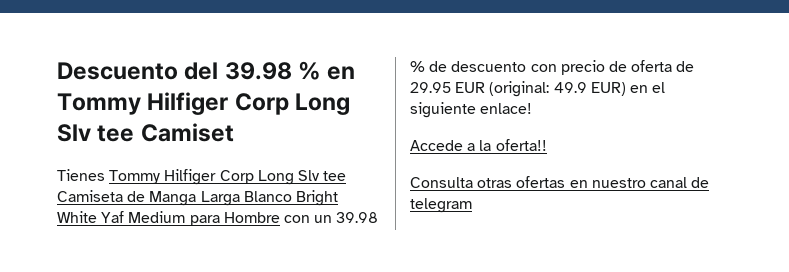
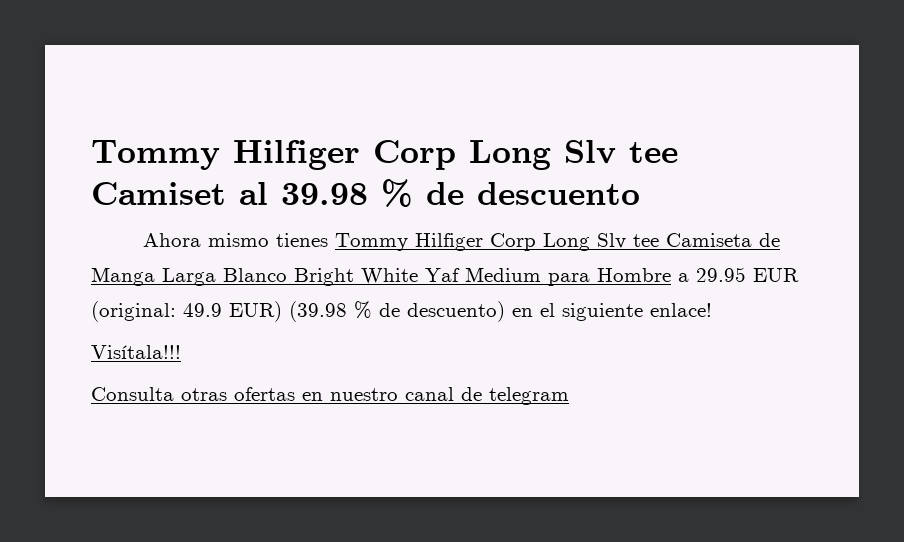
[57,61,356,80] Descuento del 39.98 % en -> (91, 155) none
[57,169,105,181] // Tienes -> [239,179,640,207] [142,233,328,247] al 39.98 % de descuento // Ahora mismo tienes
[283,212,379,223] [410,60,695,75] con un 39.98 % de descuento con precio de oferta de -> [678,273,689,282] a
(626, 89) none -> [289,301,505,322] (39.98 % de descuento)
[410,139,547,151] Accede a la oferta!! -> [91,345,181,359] Visítala!!!

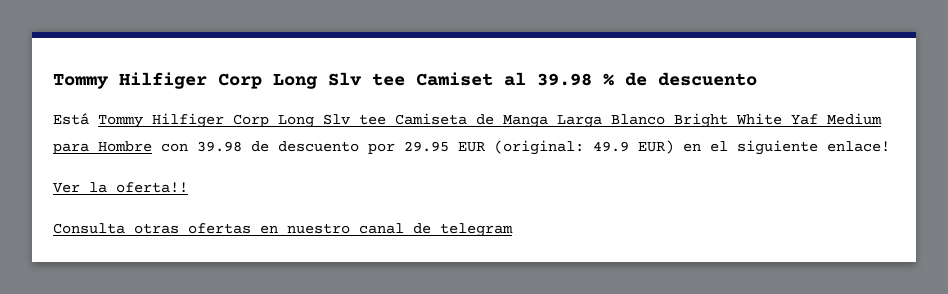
[142,233,328,247] Ahora mismo tienes -> [53,113,89,125] Está
[678,273,689,282] a -> [161,141,395,154] con 39.98 de descuento por
[289,301,505,322] (39.98 % de descuento) -> (674, 147) none
[91,345,181,359] Visítala!!! -> [53,182,188,193] Ver la oferta!!

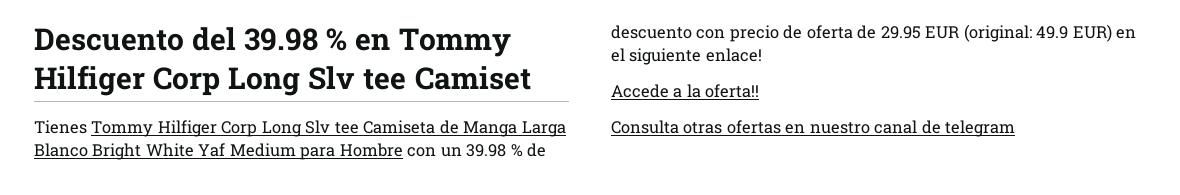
(53, 81) none -> [34,27,391,51] Descuento del 39.98 % en
[504,72,757,86] [53,113,89,125] al 39.98 % de descuento // Está -> [34,120,87,134] // Tienes
[197,141,395,154] 39.98 de descuento por -> [440,143,547,157] [611,25,877,42] un 39.98 % de descuento con precio de oferta de
[53,183,80,193] Ver -> [611,84,683,98] Accede a

